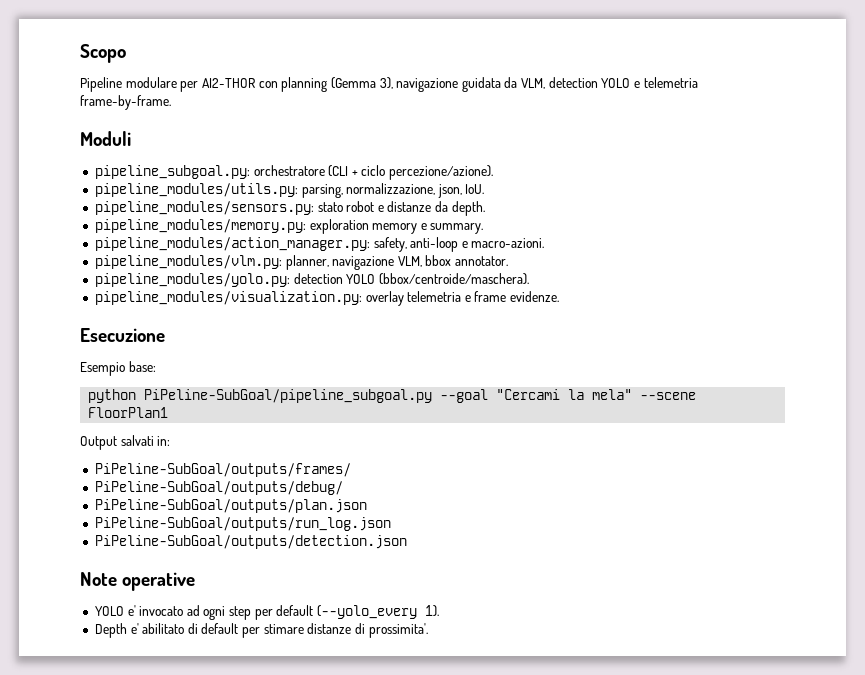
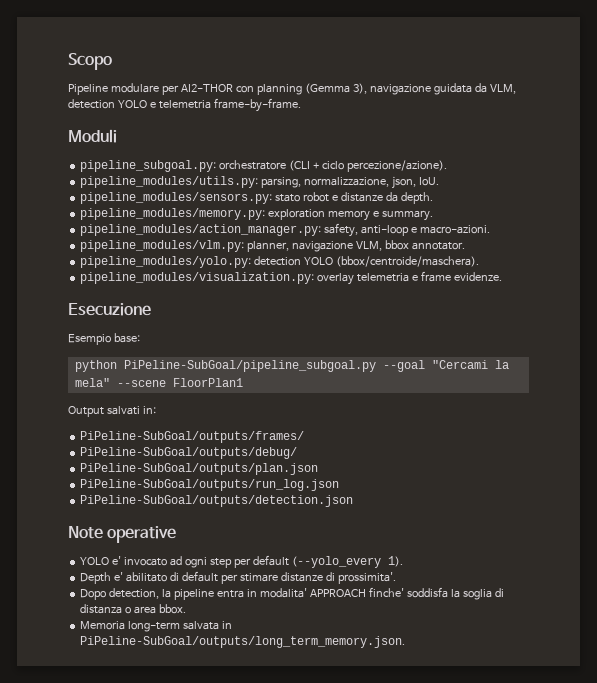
(428, 630) none -> [80,587,504,600] [80,604,187,614] [80,621,233,632] [80,636,406,648] // Dopo detection, la pipeline entra in modalita' APPROACH finche' soddisfa la soglia di distanza o area bbox. // Memoria long-term salvata in PiPeline-SubGoal/outputs/long_term_memory.json.

